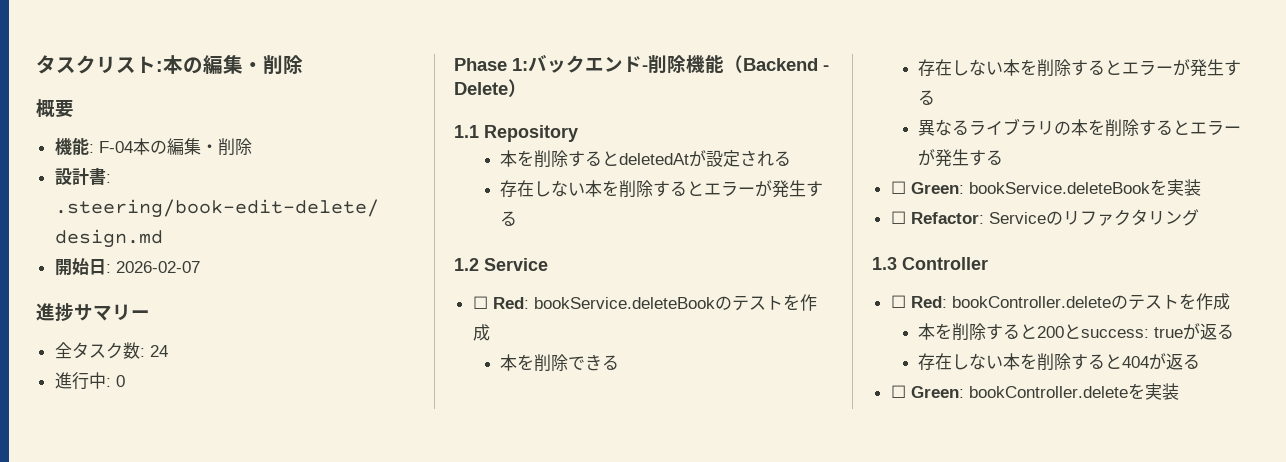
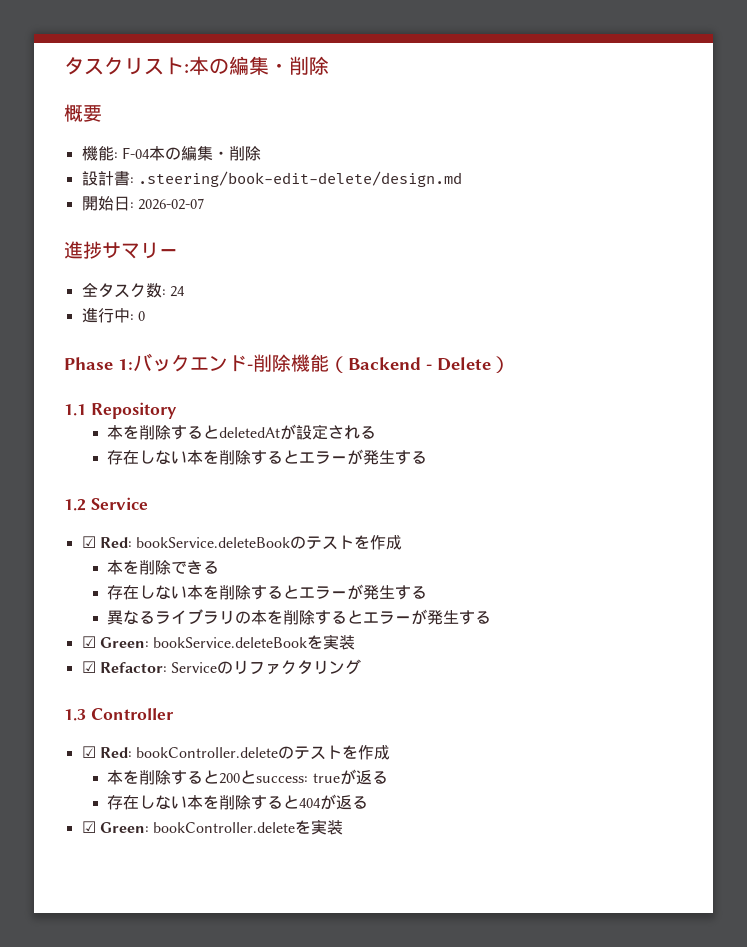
[472,296,488,309] ☐ -> [81,536,96,548] ☑
[890,181,906,194] ☐ -> [81,636,96,648] ☑
[890,211,906,224] ☐ -> [81,661,96,673] ☑
[890,295,906,308] ☐ -> [81,746,96,758] ☑
[890,385,906,398] ☐ -> [81,821,96,833] ☑

